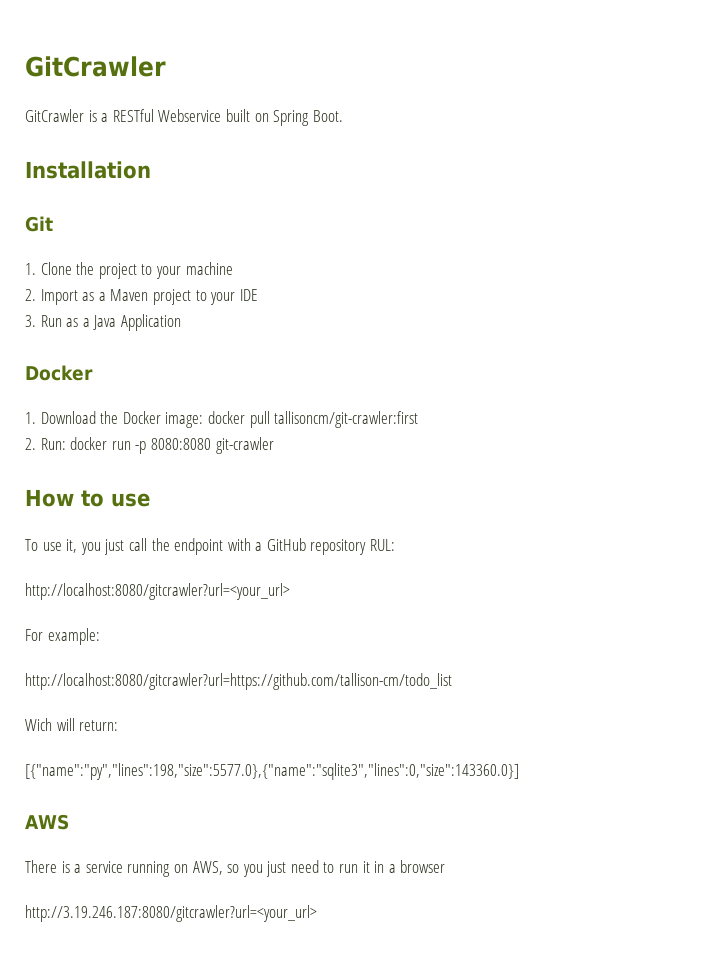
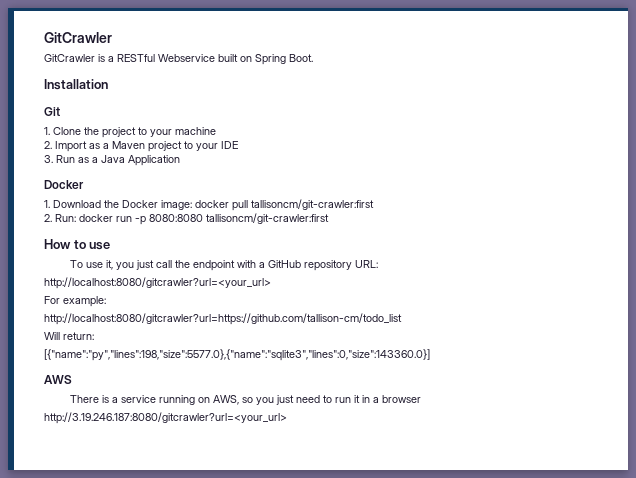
[215,437,274,454] git-crawler -> [206,213,329,224] tallisoncm/git-crawler:first
[370,539,396,551] RUL: -> [355,260,379,268] URL:
[25,718,75,731] Wich will -> [44,332,60,340] Will

